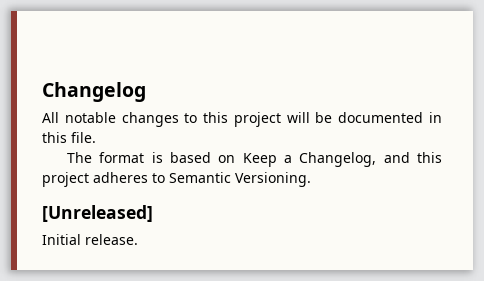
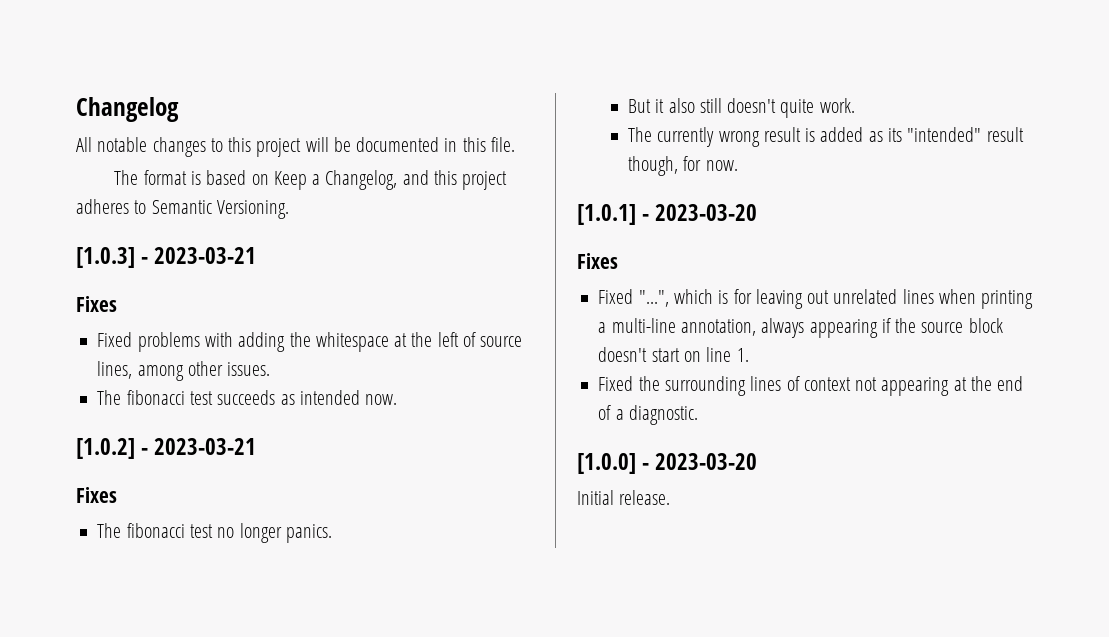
[42,205,153,222] [Unreleased] -> [76,247,257,268] [76,296,117,312] [97,332,523,352] [97,361,271,381] [97,390,398,405] [76,438,257,459] [76,487,117,503] [97,523,332,543] [628,98,855,118] [628,127,1024,147] [628,156,738,176] [577,204,758,225] [577,253,618,269] [598,289,1034,309] [598,318,1003,338] [598,347,749,362] [598,376,1024,396] [598,405,698,425] [577,453,758,474] [1.0.3] - 2023-03-21 // Fixes // Fixed problems with adding the whitespace at the left of source lines, among other issues. // The fibonacci test succeeds as intended now. // [1.0.2] - 2023-03-21 // Fixes // The fibonacci test no longer panics. // But it also still doesn't quite work. // The currently wrong result is added as its "intended" result though, for now. // [1.0.1] - 2023-03-20 // Fixes // Fixed "...", which is for leaving out unrelated lines when printing a multi-line annotation, always appearing if the source block doesn't start on line 1. // Fixed the surrounding lines of context not appearing at the end of a diagnostic. // [1.0.0] - 2023-03-20

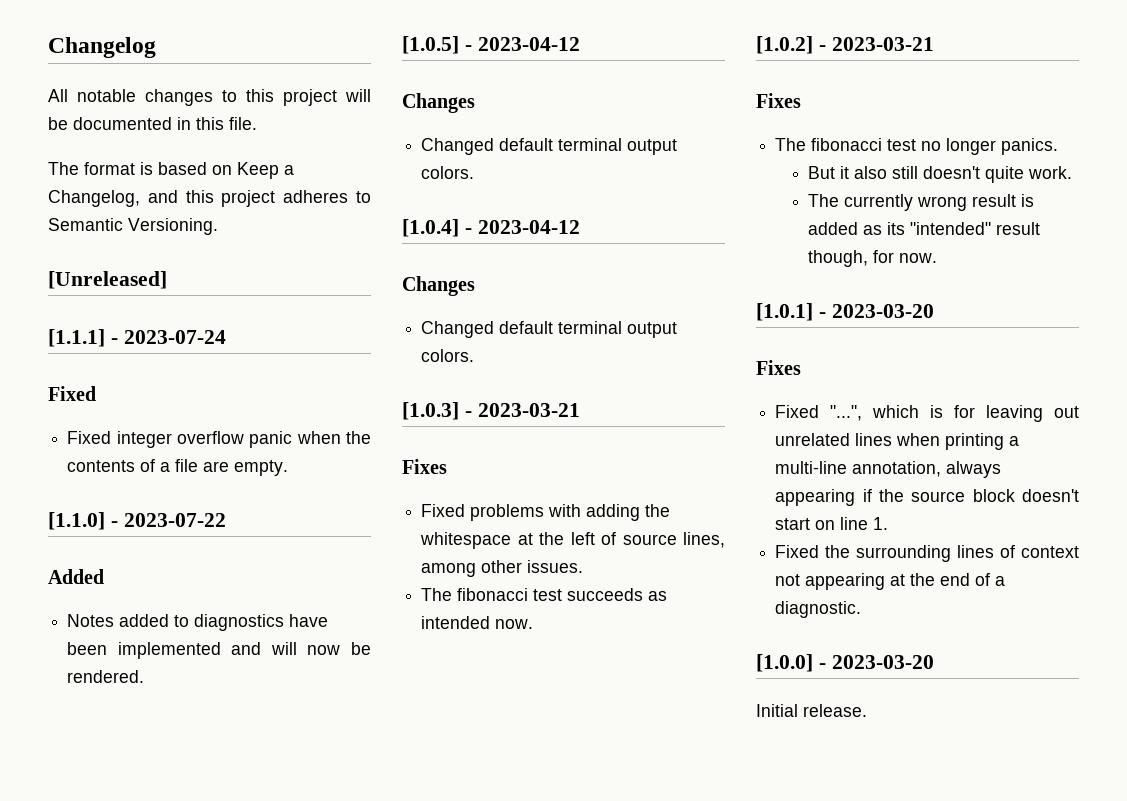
(289, 209) none -> [48,271,167,289] [48,329,226,347] [48,386,96,401] [67,431,371,448] [67,459,289,476] [48,512,226,530] [48,569,104,584] [67,614,329,631] [67,642,372,659] [67,670,145,683] [402,36,580,54] [402,93,475,113] [421,138,678,155] [421,166,475,179] [402,219,580,237] [402,276,475,296] [421,321,678,338] [421,349,475,362] // [Unreleased] // [1.1.1] - 2023-07-24 // Fixed // Fixed integer overflow panic when the contents of a file are empty. // [1.1.0] - 2023-07-22 // Added // Notes added to diagnostics have been implemented and will now be rendered. // [1.0.5] - 2023-04-12 // Changes // Changed default terminal output colors. // [1.0.4] - 2023-04-12 // Changes // Changed default terminal output colors.

